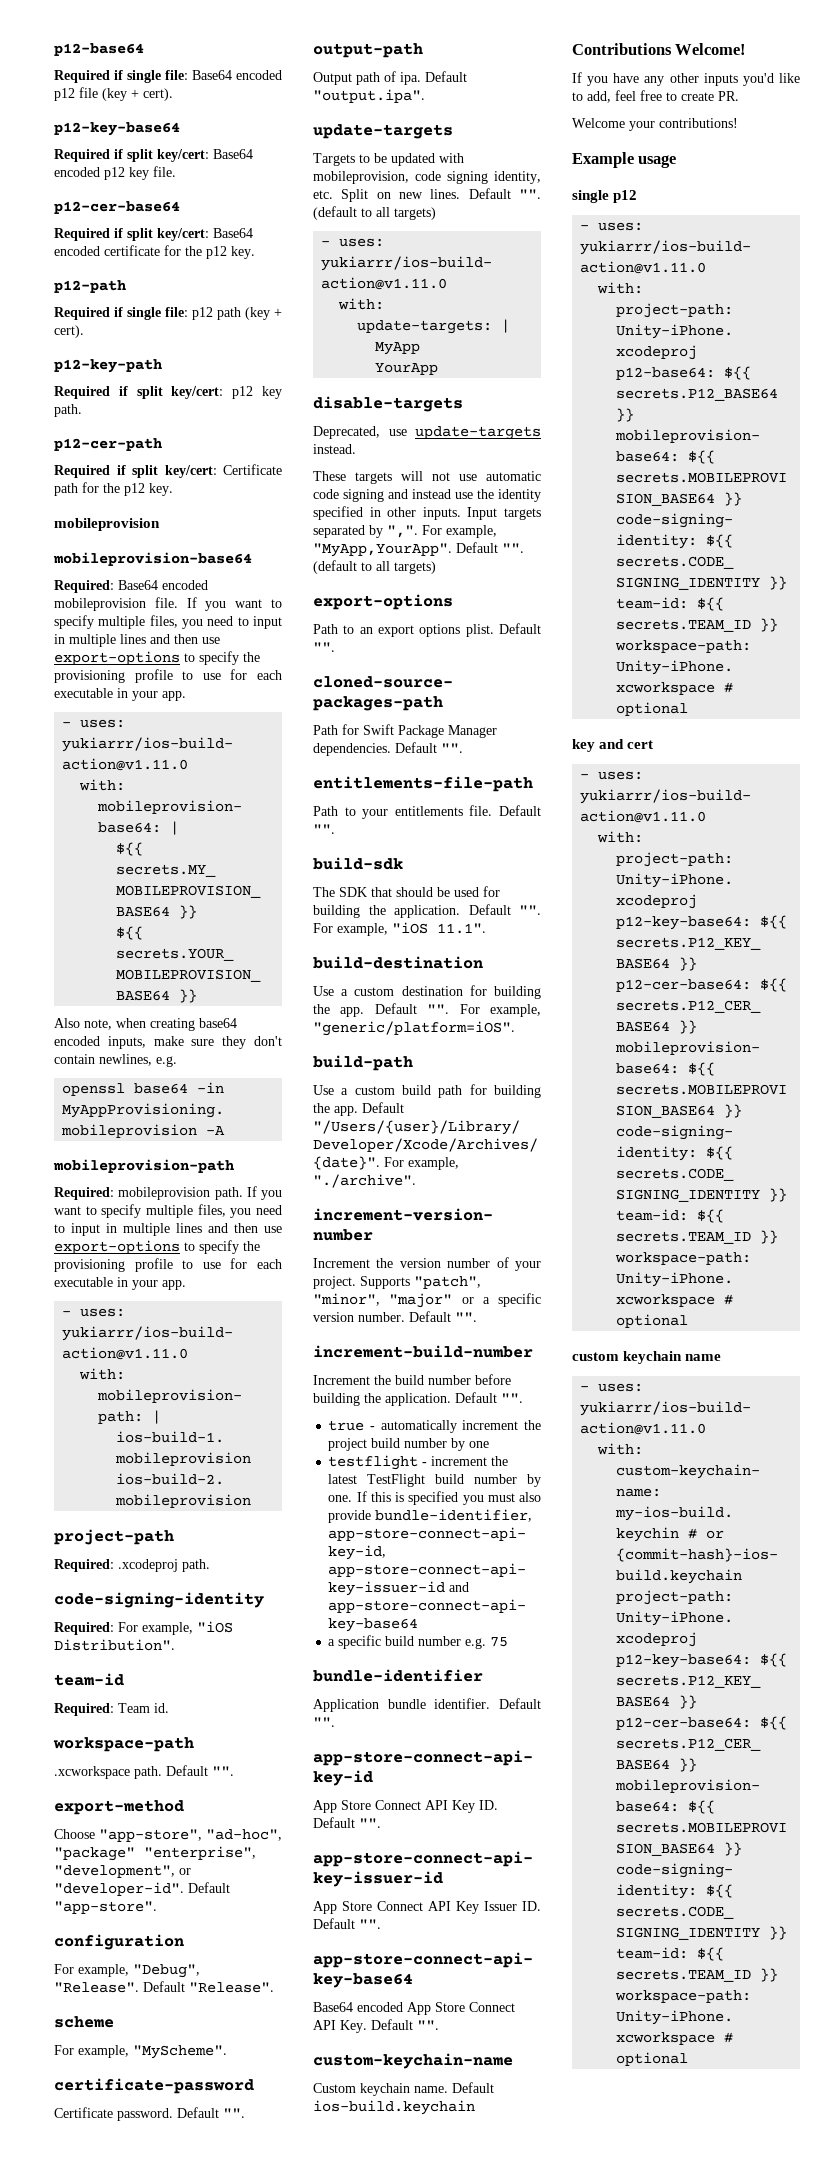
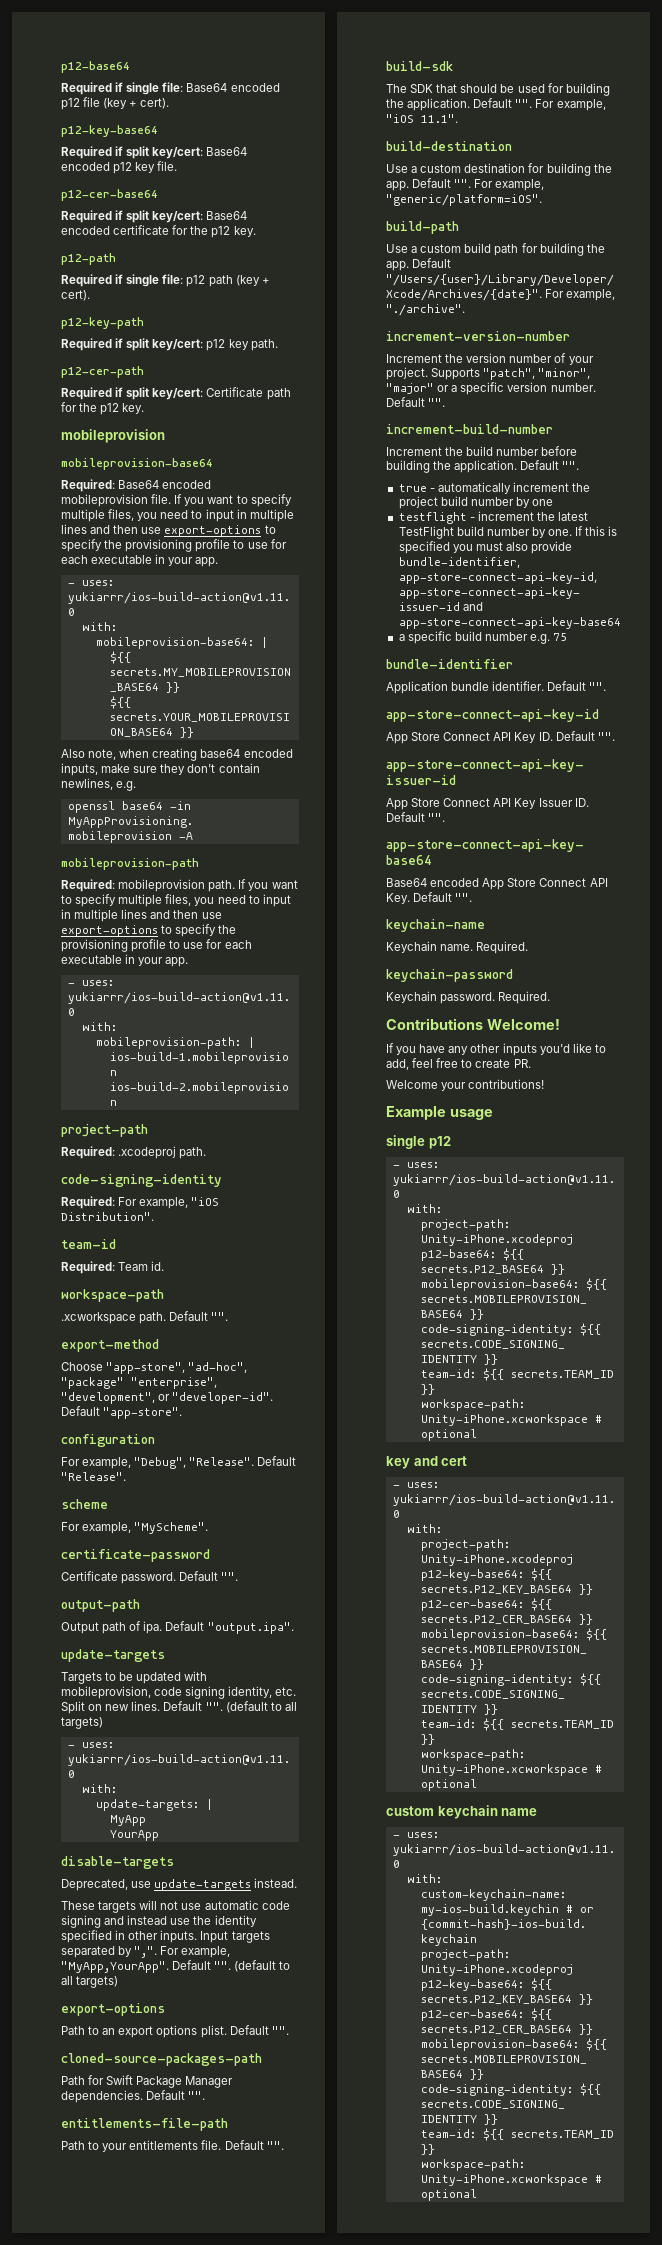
[313,2053,513,2069] [313,2082,494,2096] [313,2100,475,2115] custom-keychain-name // Custom keychain name. Default ios-build.keychain -> [386,919,485,932] [386,941,529,954] [386,969,513,982] [386,991,551,1004] keychain-name // Keychain name. Required. // keychain-password // Keychain password. Required.

